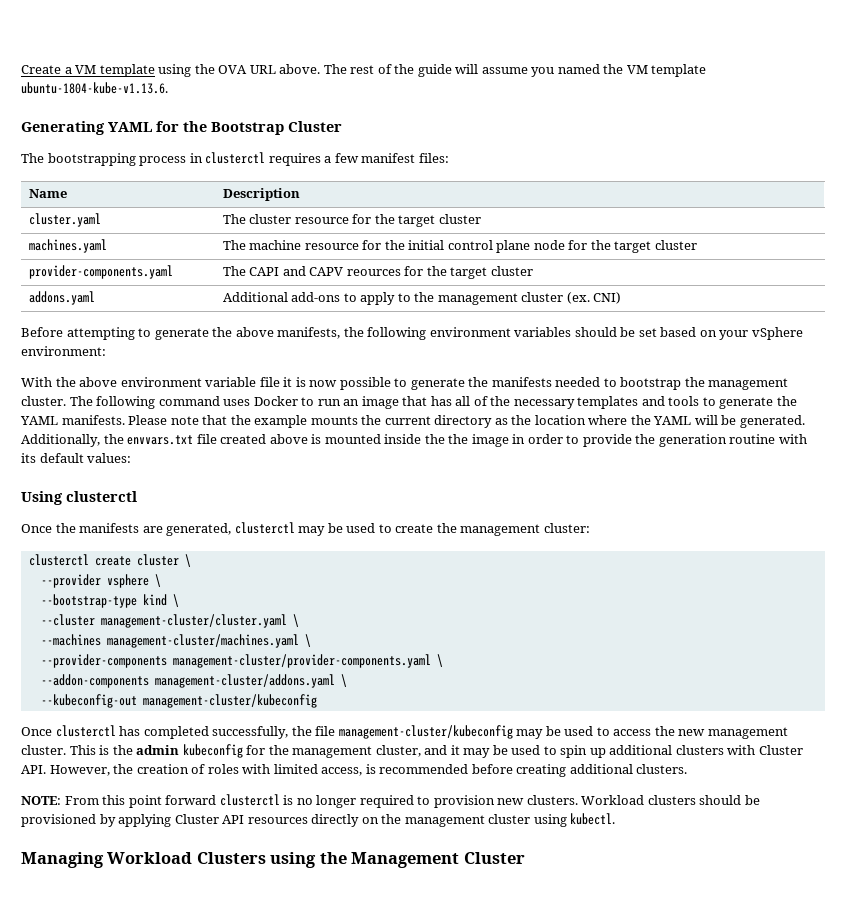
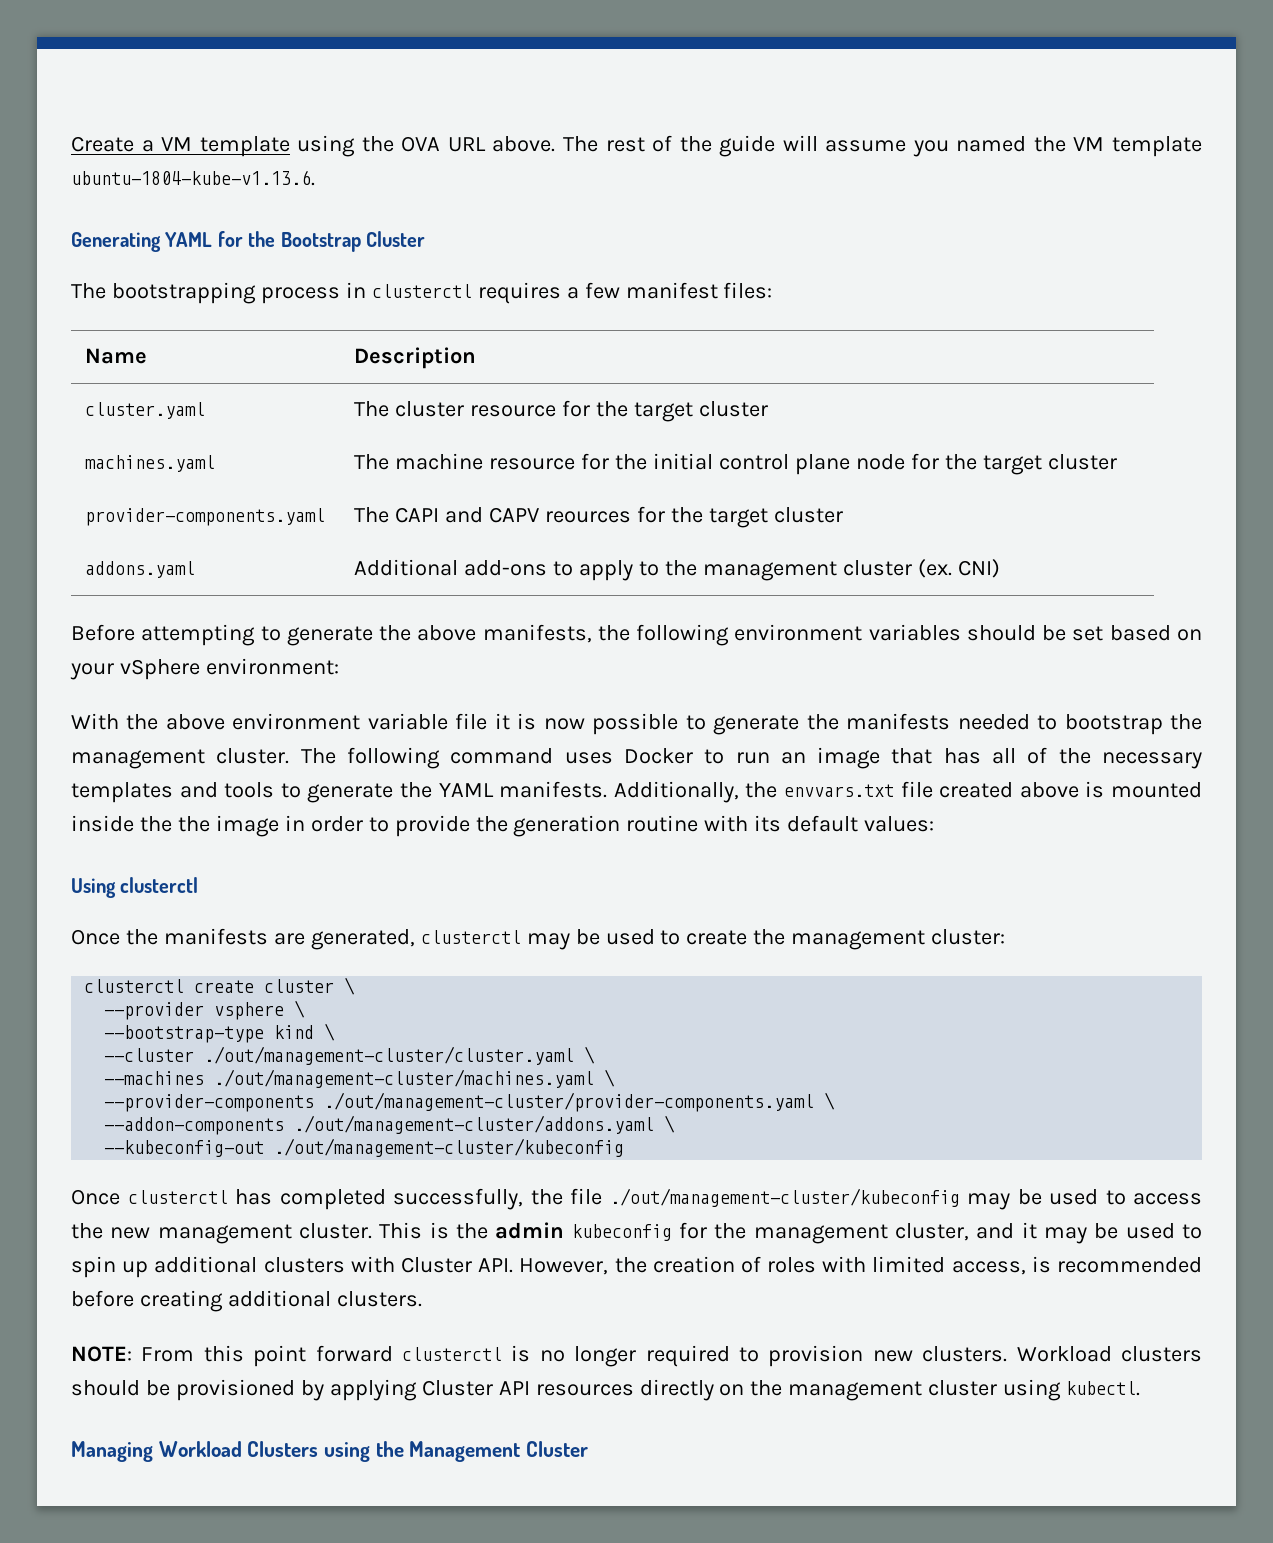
[128,415,805,428] Please note that the example mounts the current directory as the location where the YAML will be generated. -> (608, 789) none
[100,614,287,628] management-cluster/cluster.yaml -> [204,1046,575,1065] ./out/management-cluster/cluster.yaml
[106,634,299,648] management-cluster/machines.yaml -> [214,1069,595,1088] ./out/management-cluster/machines.yaml
[172,654,431,668] management-cluster/provider-components.yaml -> [324,1092,815,1112] ./out/management-cluster/provider-components.yaml
[154,674,335,688] management-cluster/addons.yaml -> [294,1115,655,1134] ./out/management-cluster/addons.yaml
[142,694,317,708] management-cluster/kubeconfig -> [274,1138,625,1157] ./out/management-cluster/kubeconfig
[338,725,513,739] management-cluster/kubeconfig -> [609,1188,960,1207] ./out/management-cluster/kubeconfig

